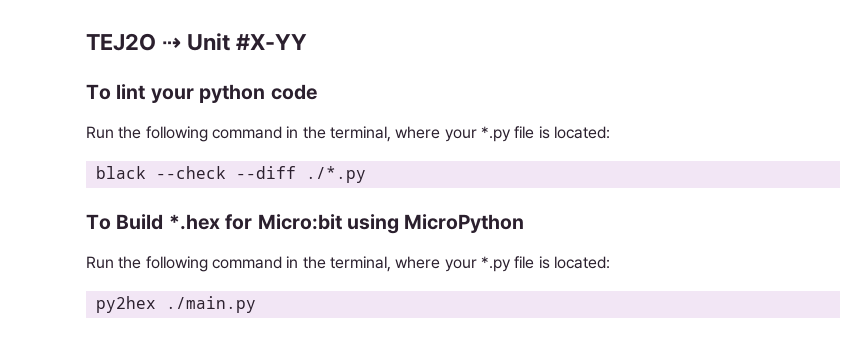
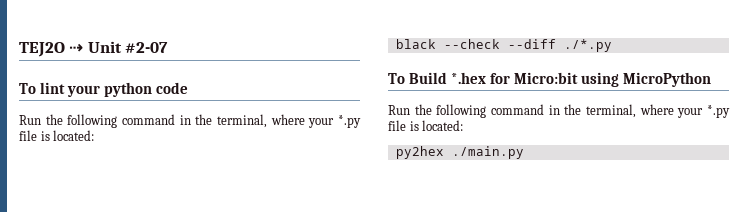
[236,34,308,50] #X-YY -> [125,42,169,53] #2-07

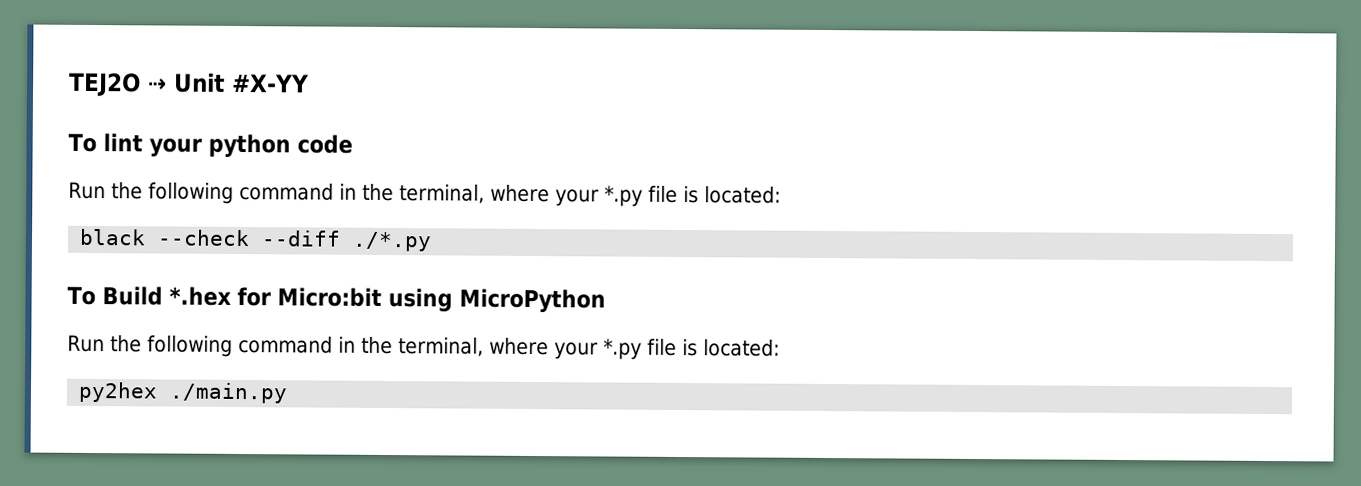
[125,42,169,53] #2-07 -> [232,73,309,93] #X-YY

